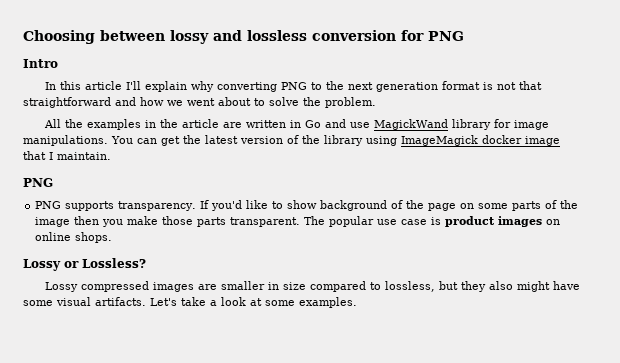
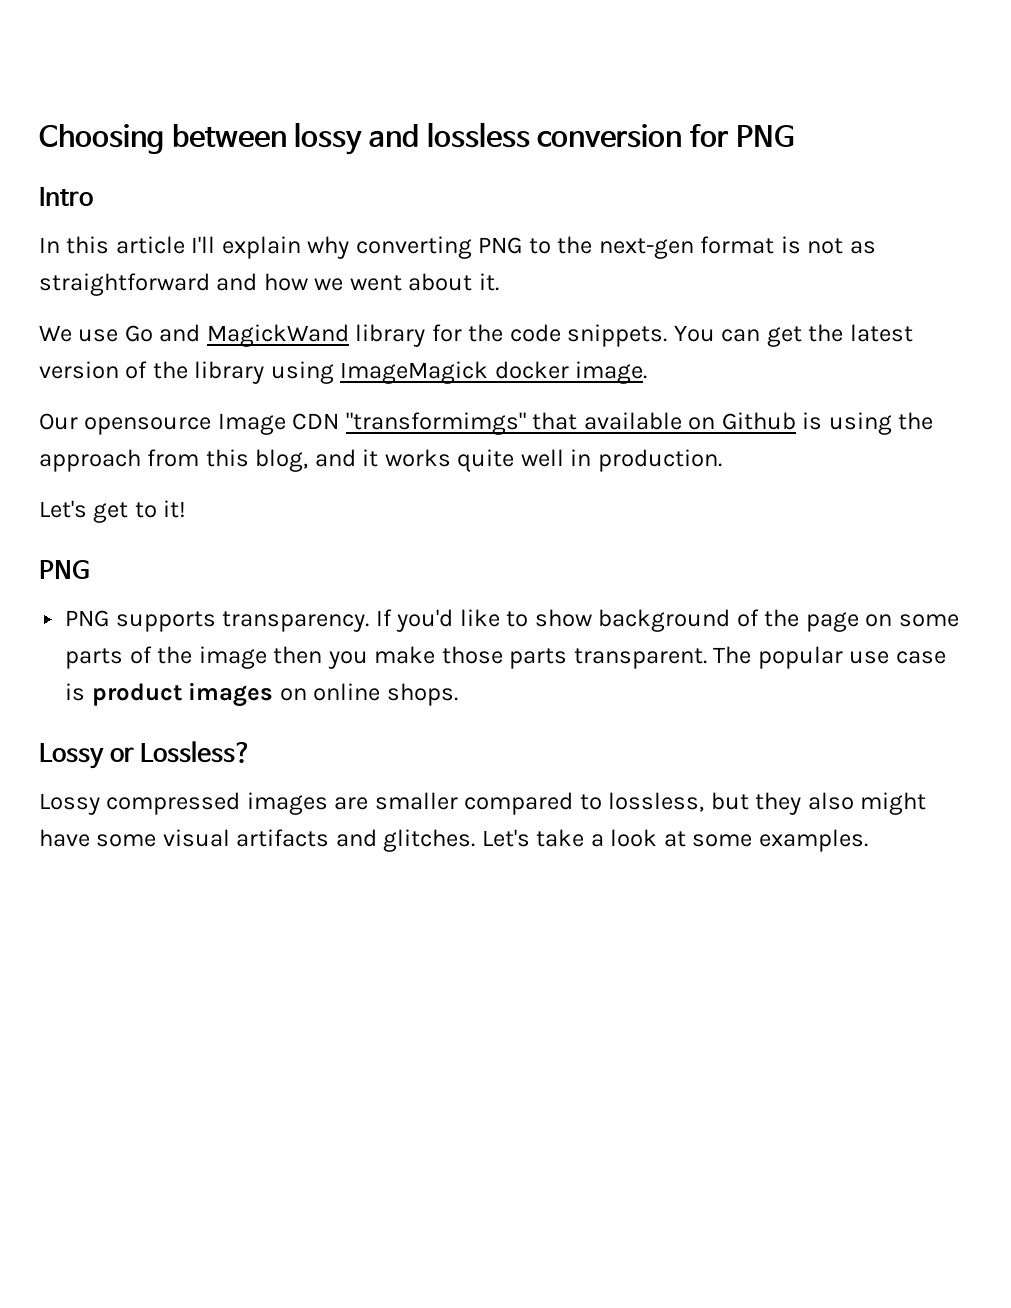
[347,82,438,92] next generation -> [598,238,694,259] next-gen
[518,81,542,90] that -> [849,241,876,254] as
[254,97,376,108] [43,119,301,130] to solve the problem. // All the examples in the article are written in -> [478,273,499,291] [39,325,119,342] it. // We use
[349,122,370,128] use -> (201, 333) none
[513,120,549,130] [23,135,108,146] image manipulations. -> [468,324,668,347] the code snippets.
[525,136,560,146] [23,151,111,160] image that I maintain. -> [575,361,648,384] [39,412,934,435] [39,449,722,472] [39,500,187,523] image. // Our opensource Image CDN "transformimgs" that available on Github is using the approach from this blog, and it works quite well in production. // Let's get to it!
[267,282,306,290] in size -> (458, 801) none
[95,297,146,306] artifacts. -> [236,829,476,852] artifacts and glitches.

